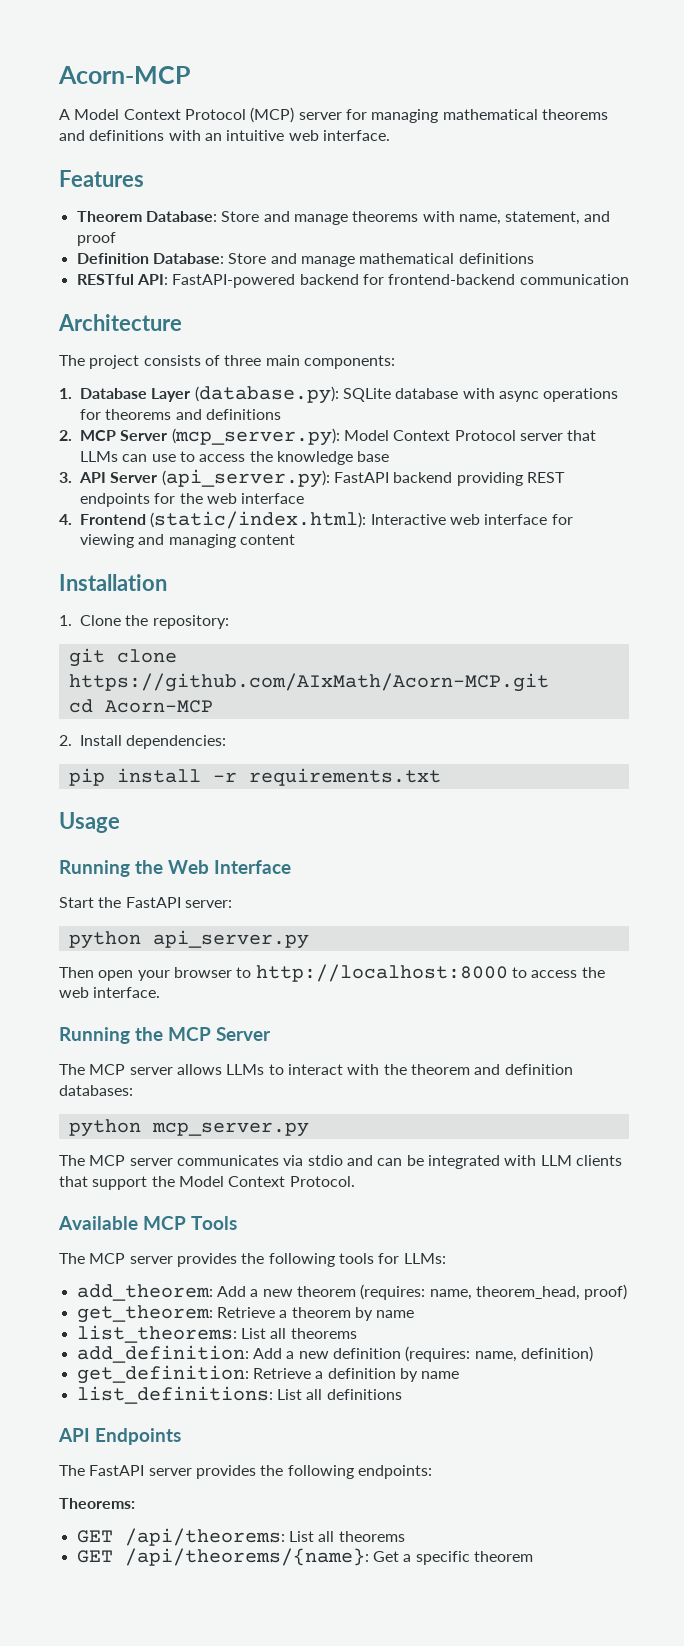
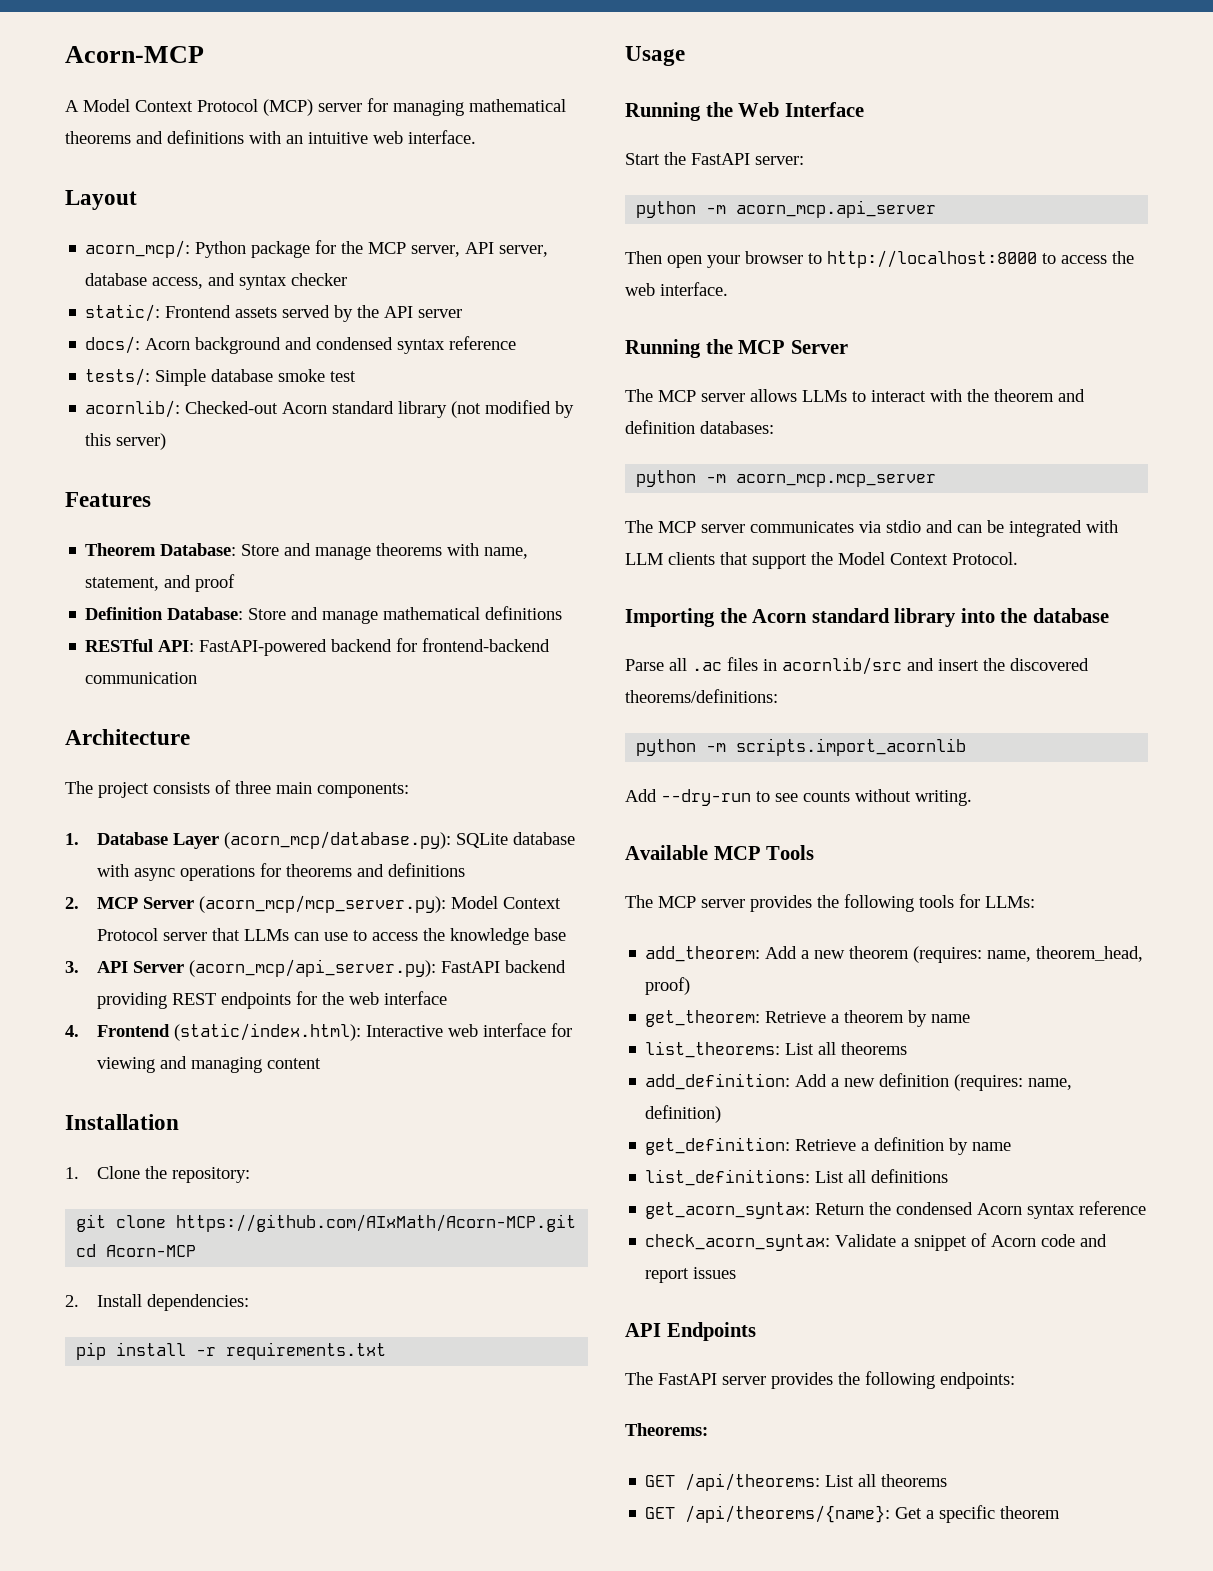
(390, 135) none -> [65,190,137,210] [85,240,549,258] [85,273,348,290] [85,304,463,322] [85,336,517,354] [85,368,357,386] [85,400,575,418] [85,433,167,450] // Layout // acorn_mcp/: Python package for the MCP server, API server, database access, and syntax checker // static/: Frontend assets served by the API server // docs/: Acorn background and condensed syntax reference // tests/: Simple database smoke test // acornlib/: Checked-out Acorn standard library (not modified by this server)
[194,386,339,404] (database.py): -> [223,831,451,849] (acorn_mcp/database.py):
[171,428,340,446] (mcp_server.py): -> [198,895,446,913] (acorn_mcp/mcp_server.py):
[161,469,330,488] (api_server.py): -> [188,959,436,977] (acorn_mcp/api_server.py):
[152,930,309,949] api_server.py -> [706,200,937,218] -m acorn_mcp.api_server
[151,1122,309,1137] mcp_server.py -> [706,474,937,487] -m acorn_mcp.mcp_server
(355, 1181) none -> [625,608,1109,627] [625,657,1089,675] [625,689,778,703] [636,738,967,756] [625,789,972,806] // Importing the Acorn standard library into the database // Parse all .ac files in acornlib/src and insert the discovered theorems/definitions: // python -m scripts.import_acornlib // Add --dry-run to see counts without writing.
(402, 1394) none -> [645,1201,1147,1219] [645,1233,1108,1251] [645,1267,737,1283] // get_acorn_syntax: Return the condensed Acorn syntax reference // check_acorn_syntax: Validate a snippet of Acorn code and report issues

